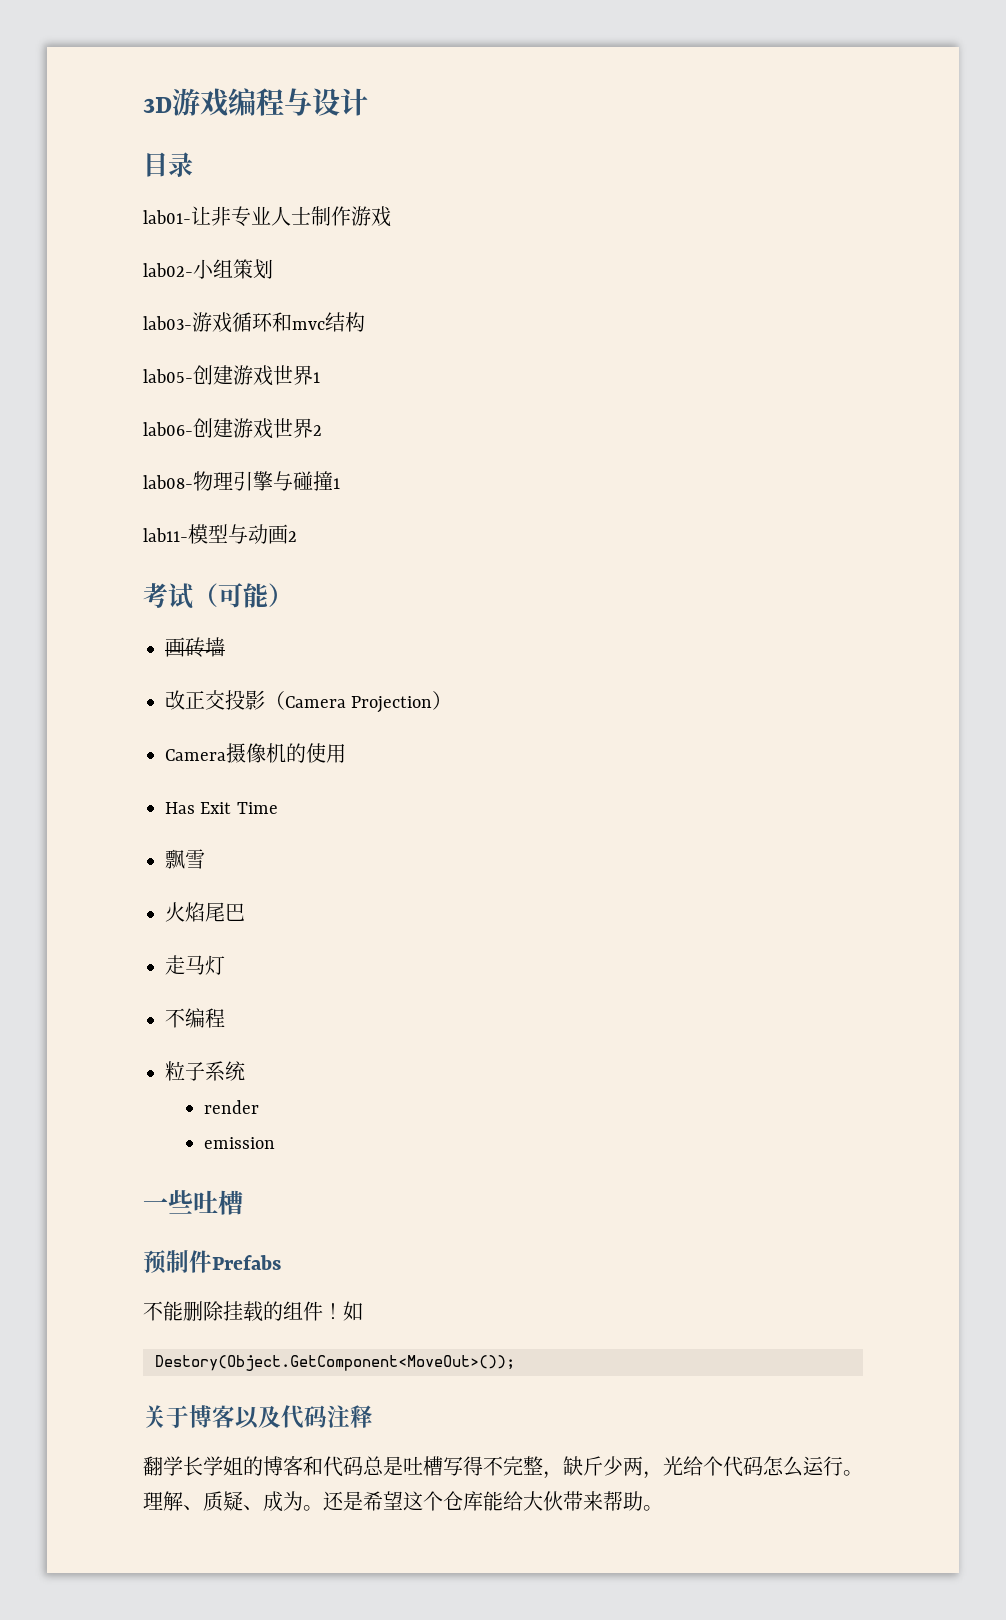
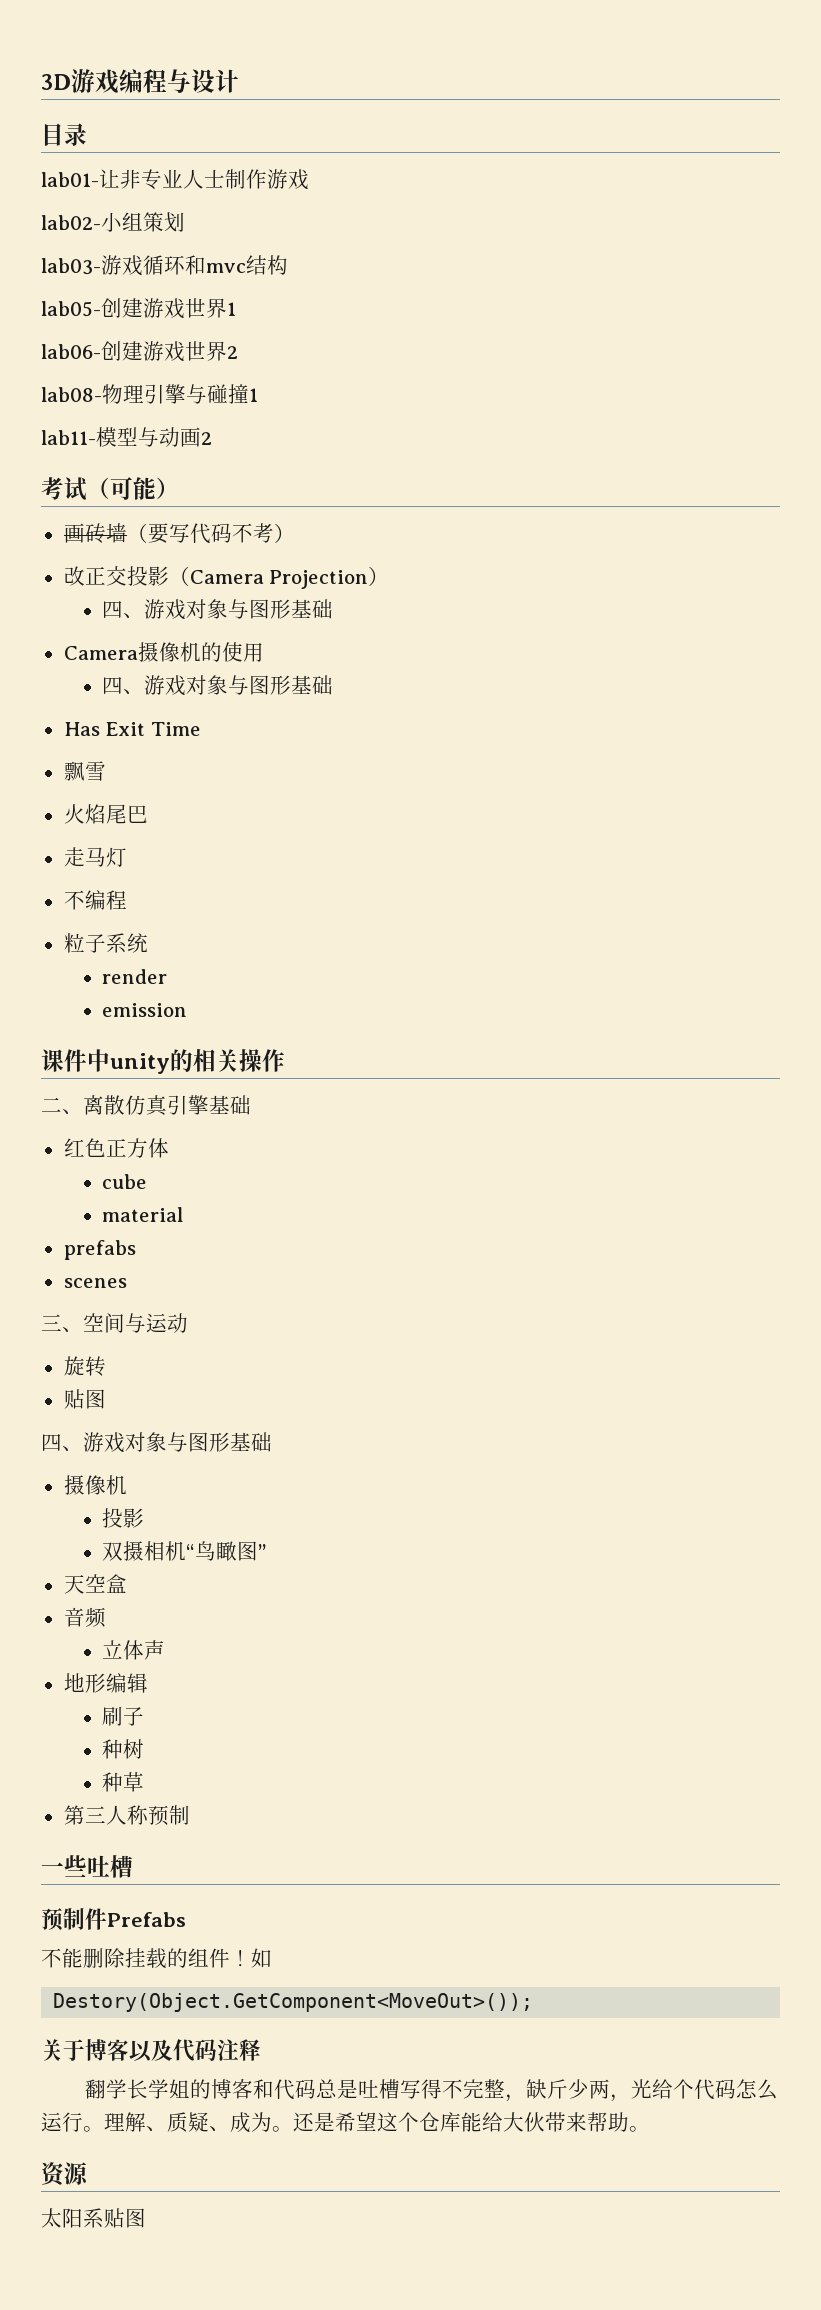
(225, 647) none -> [126,523,295,544] （要写代码不考）
(453, 700) none -> [102,599,334,620] // 四、游戏对象与图形基础
(346, 753) none -> [102,675,334,696] // 四、游戏对象与图形基础
(276, 1143) none -> [41,1049,285,1074] [41,1095,251,1116] [63,1138,169,1158] [102,1174,148,1189] [102,1207,184,1222] [63,1240,136,1260] [63,1278,127,1288] [41,1313,188,1333] [63,1356,106,1377] [63,1389,106,1409] [41,1432,272,1453] [63,1475,127,1495] [102,1508,145,1528] [102,1541,267,1561] [63,1574,127,1594] [63,1607,106,1628] [102,1640,166,1660] [63,1673,148,1693] [102,1706,145,1726] [102,1739,145,1759] [102,1772,145,1792] [63,1805,190,1826] // 课件中unity的相关操作 // 二、离散仿真引擎基础 // 红色正方体 // cube // material // prefabs // scenes // 三、空间与运动 // 旋转 // 贴图 // 四、游戏对象与图形基础 // 摄像机 // 投影 // 双摄相机“鸟瞰图” // 天空盒 // 音频 // 立体声 // 地形编辑 // 刷子 // 种树 // 种草 // 第三人称预制
(663, 1508) none -> [41,2162,89,2187] [41,2208,146,2228] // 资源 // 太阳系贴图

